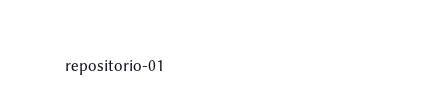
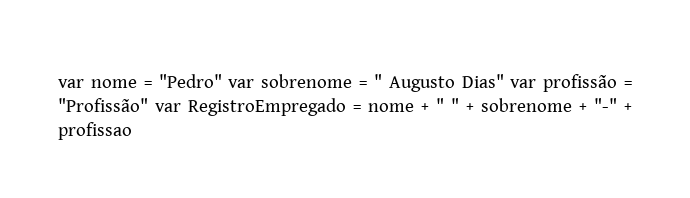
[65,60,164,75] repositorio-01 -> [58,74,632,92] [58,98,632,116] [58,122,132,140] var nome = "Pedro" var sobrenome = " Augusto Dias" var profissão = "Profissão" var RegistroEmpregado = nome + " " + sobrenome + "-" + profissao

